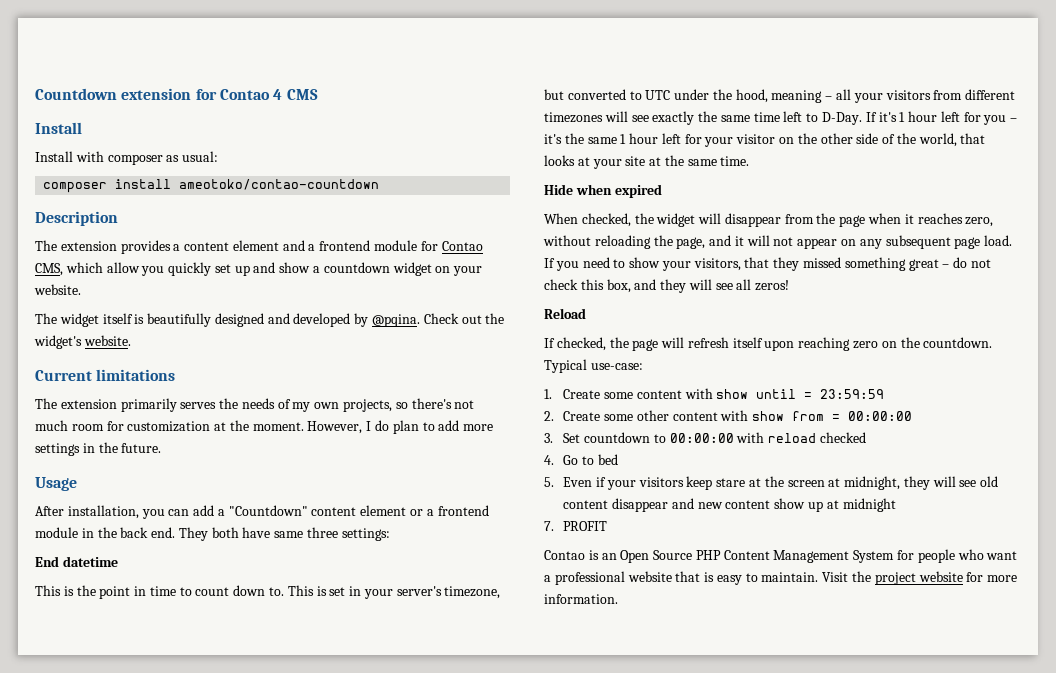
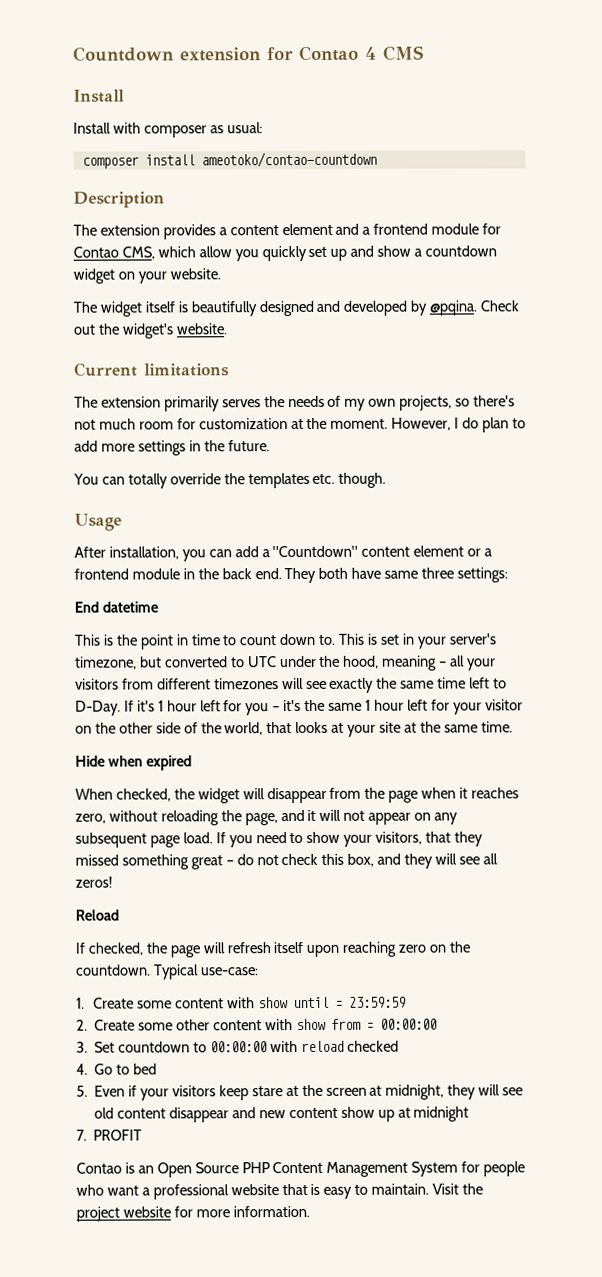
(162, 448) none -> [73,472,387,489] // You can totally override the templates etc. though.

